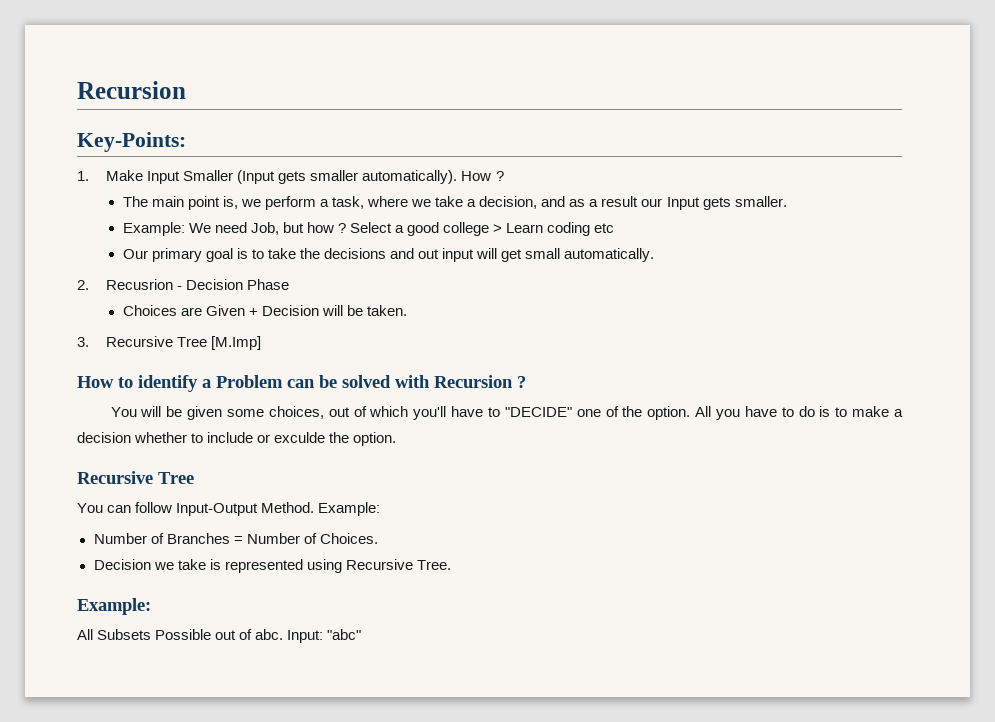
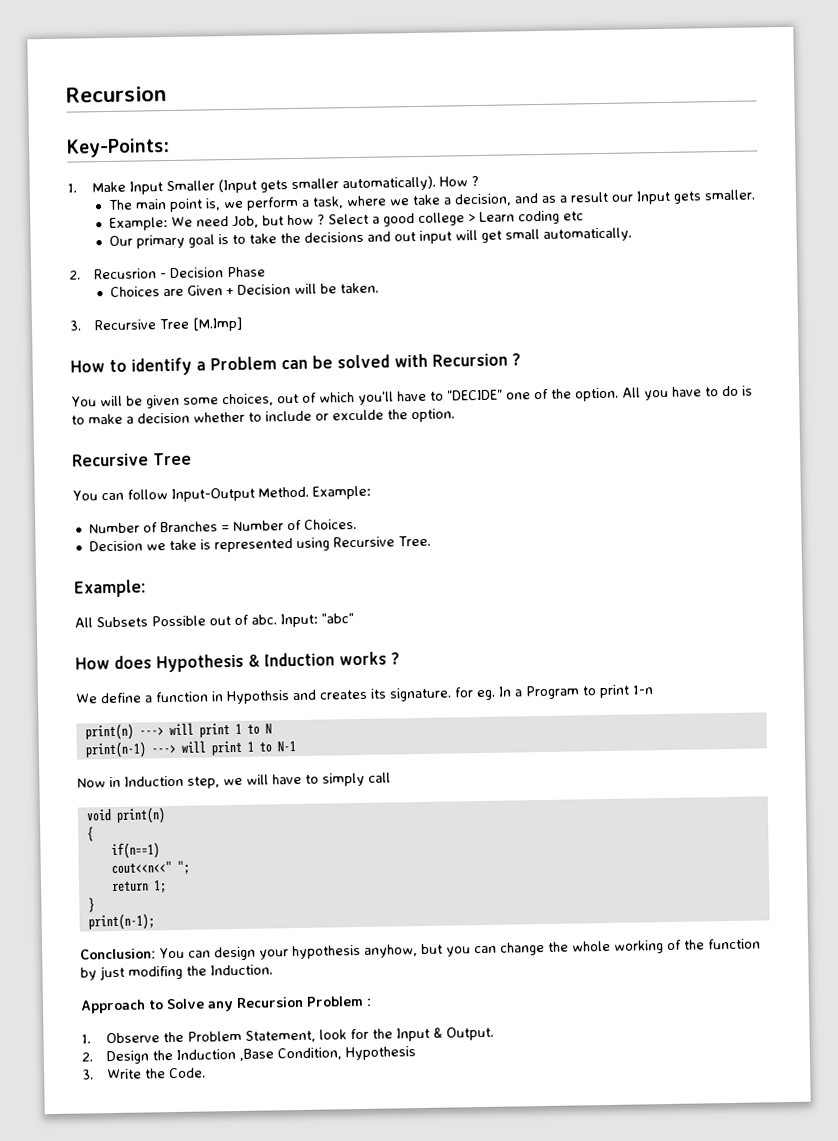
(362, 634) none -> [75,651,400,673] [75,684,654,705] [84,722,272,741] [84,740,296,759] [77,772,391,789] [85,807,166,824] [86,826,94,842] [110,842,160,860] [110,860,190,875] [110,880,167,894] [87,897,95,913] [87,913,155,931] [80,938,761,961] [80,964,273,981] [80,995,372,1014] [81,1026,494,1044] [81,1046,416,1065] [82,1067,206,1080] // How does Hypothesis & Induction works ? // We define a function in Hypothsis and creates its signature. for eg. In a Program to print 1-n // print(n) ---> will print 1 to N // print(n-1) ---> will print 1 to N-1 // Now in Induction step, we will have to simply call // void print(n) // { // if(n==1) // cout<<n<<" "; // return 1; // } // print(n-1); // Conclusion: You can design your hypothesis anyhow, but you can change the whole working of the function by just modifing the Induction. // Approach to Solve any Recursion Problem : // 1. Observe the Problem Statement, look for the Input & Output. // 2. Design the Induction ,Base Condition, Hypothesis // 3. Write the Code.

